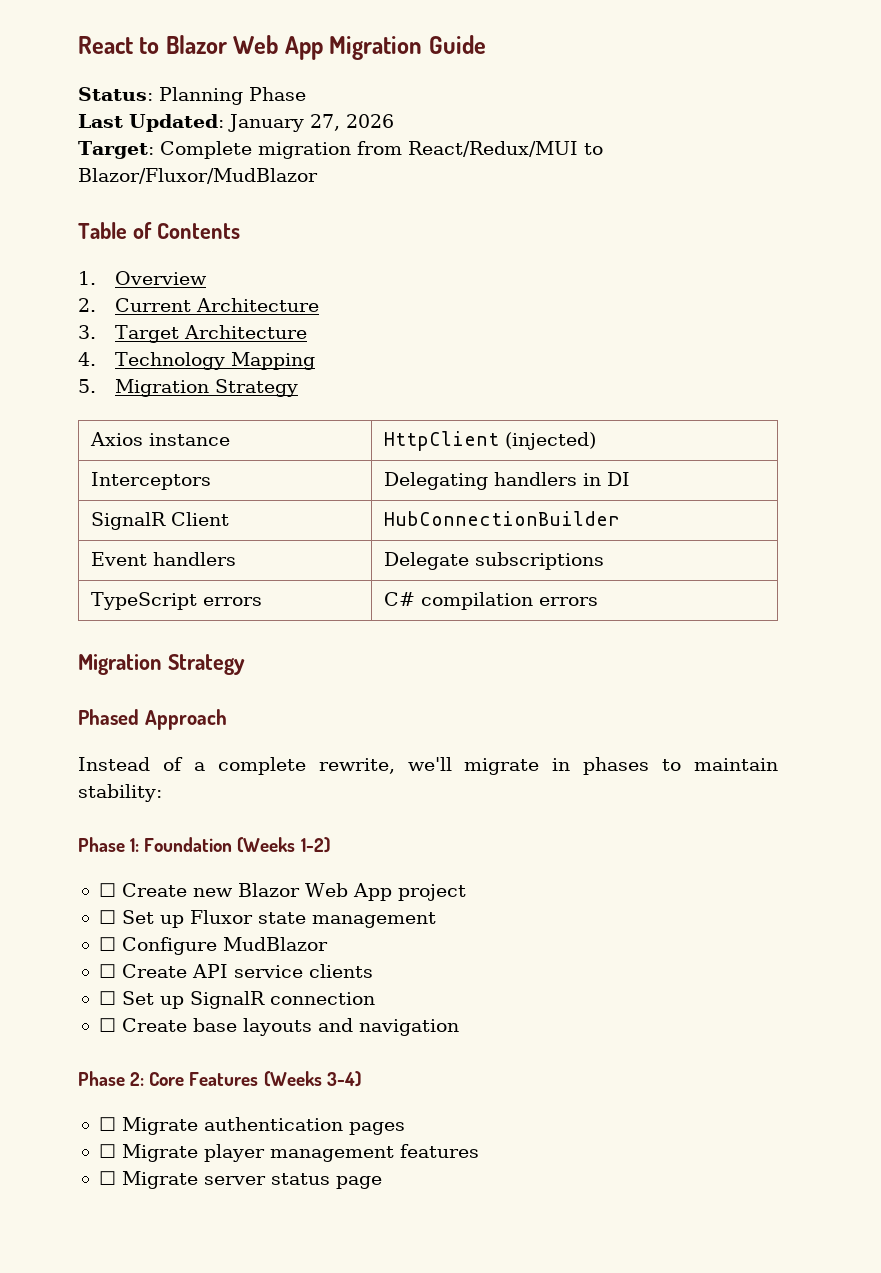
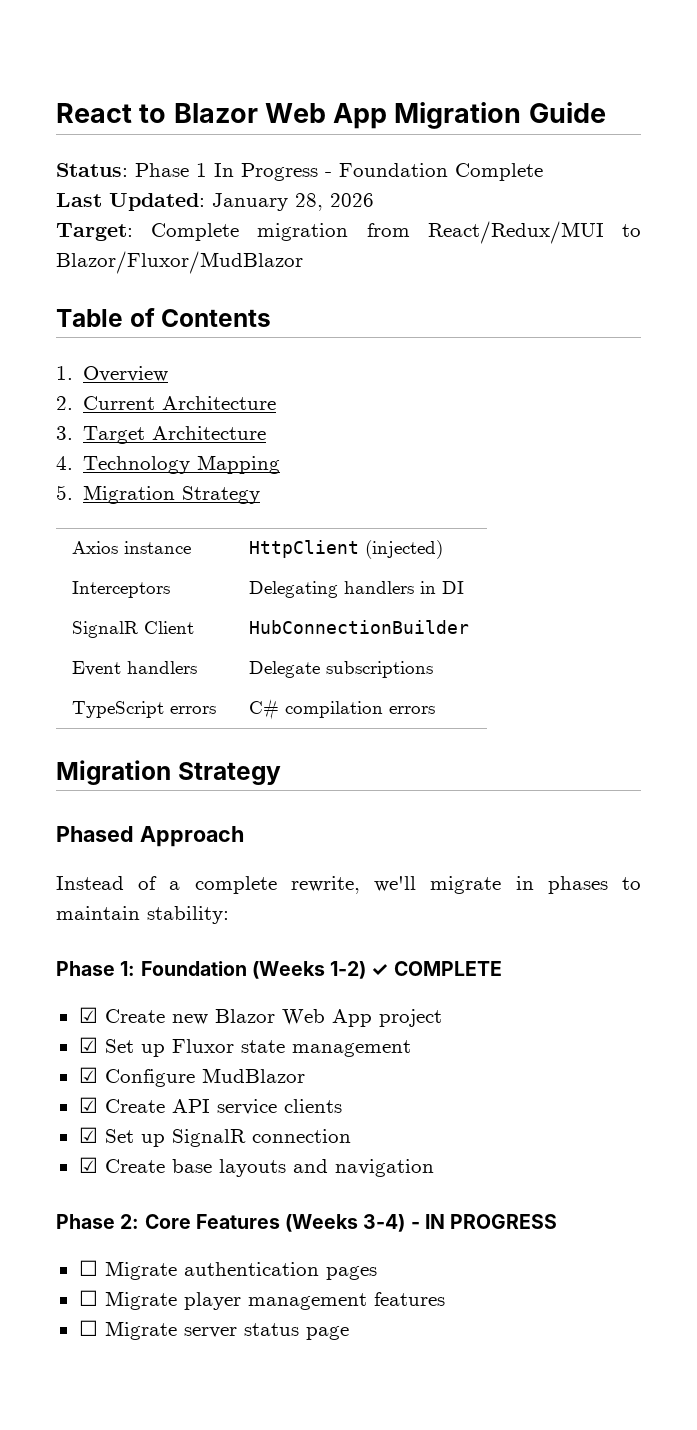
[159,87,306,105] Planning Phase -> [135,163,543,181] Phase 1 In Progress - Foundation Complete
[310,114,340,131] 27, -> [295,193,323,211] 28,
[98,883,116,897] // ☐ -> [371,961,502,976] [78,1007,98,1023] ✓ COMPLETE // ☑
[98,910,116,924] ☐ -> [78,1037,98,1053] ☑
[98,937,116,951] ☐ -> [78,1067,98,1083] ☑
[98,964,116,978] ☐ -> [78,1097,98,1113] ☑
[98,991,116,1005] ☐ -> [78,1127,98,1143] ☑
[98,1018,116,1032] ☐ -> [78,1157,98,1173] ☑
(361, 1079) none -> [410,1214,558,1229] - IN PROGRESS

